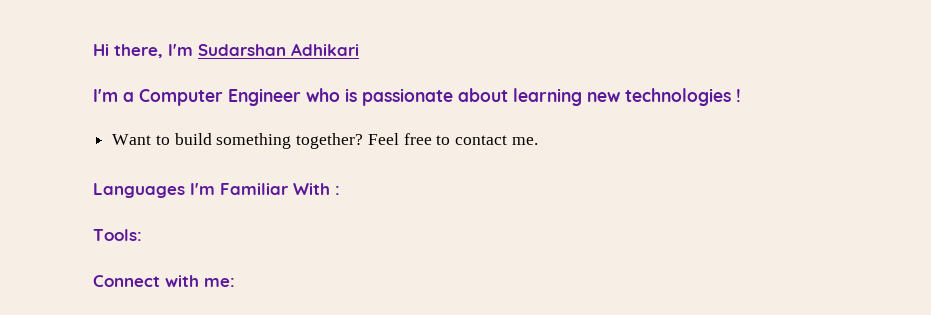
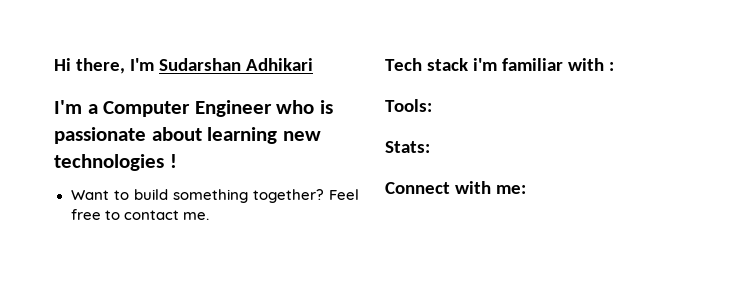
[93,183,330,198] Languages I'm Familiar With -> [385,58,604,71] Tech stack i'm familiar with
(142, 235) none -> [385,141,430,153] // Stats:

